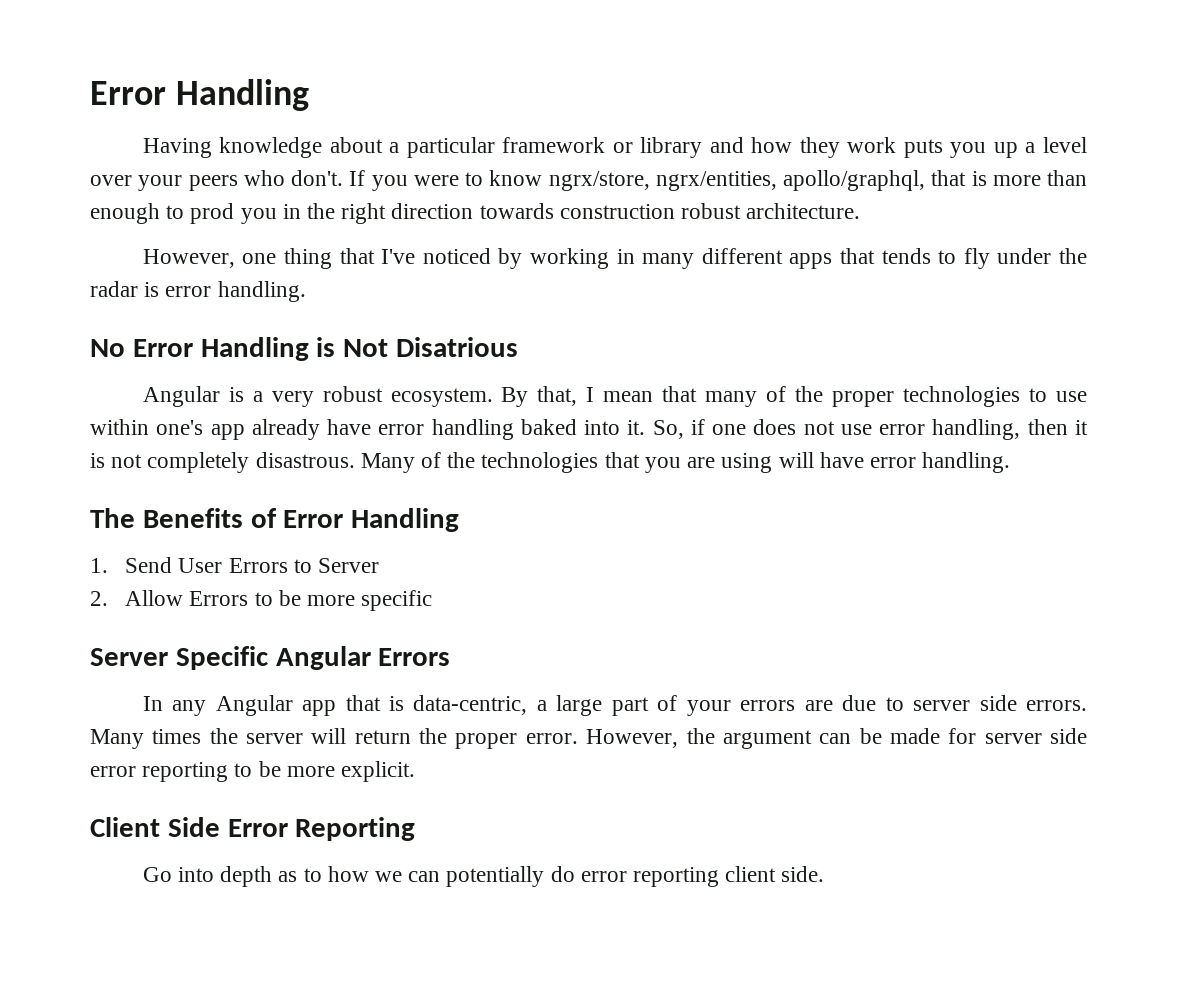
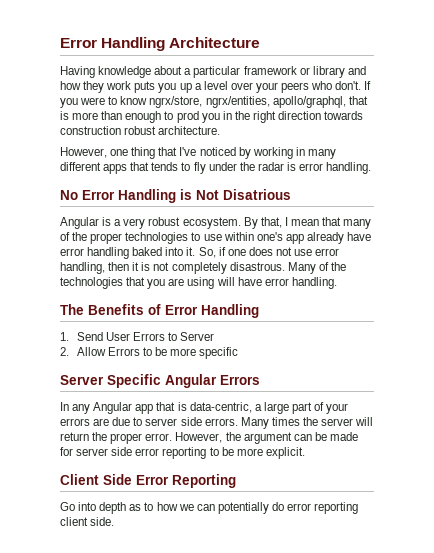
[90,79,309,111] Error Handling -> [60,37,261,51] Error Handling Architecture

